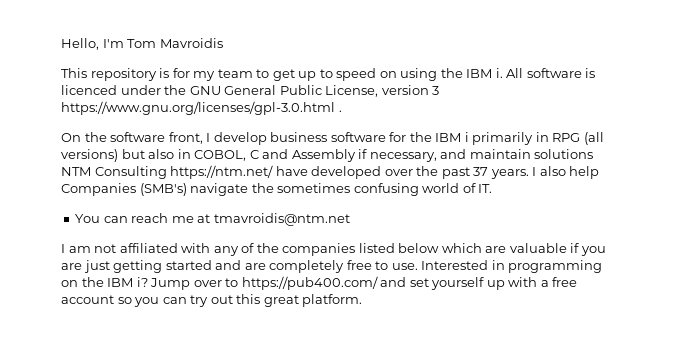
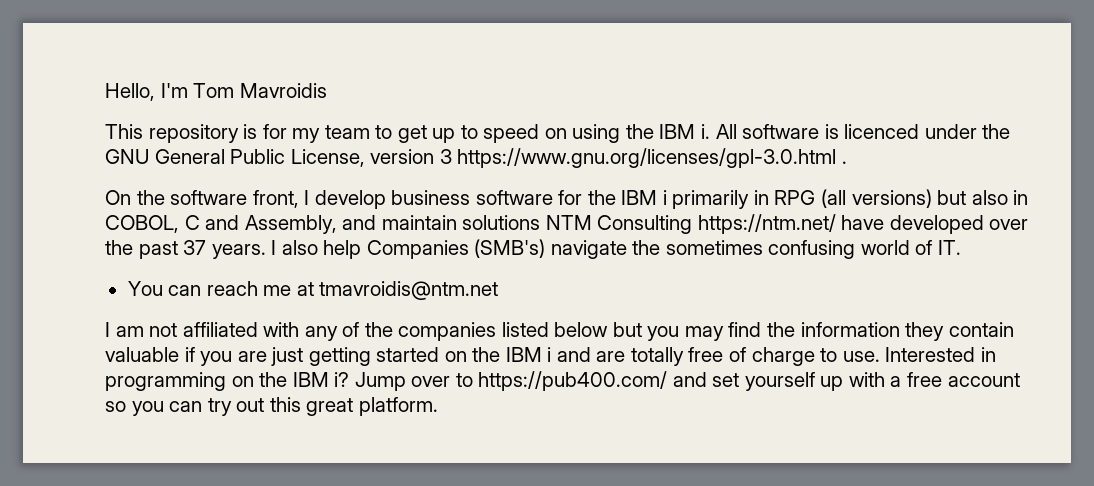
[291,149,437,162] Assembly if necessary, -> [244,215,337,234] Assembly,
[441,243,507,253] which are -> [612,322,1014,341] but you may find the information they contain
[215,260,372,273] and are completely free -> [444,347,815,366] on the IBM i and are totally free of charge

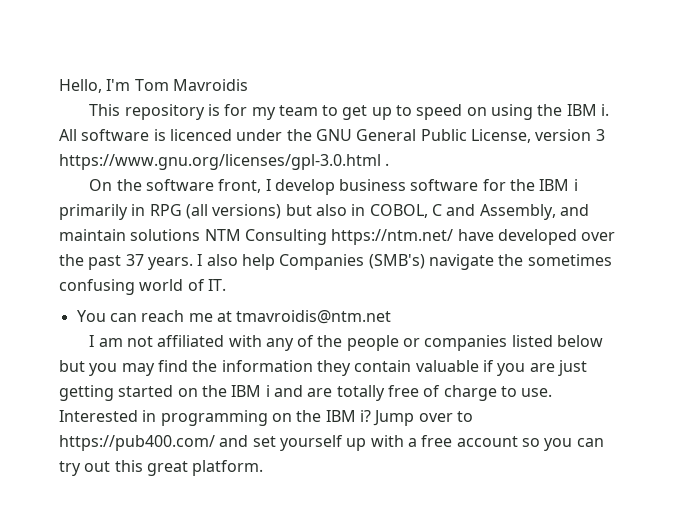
(393, 329) none -> [346,335,421,351] people or

